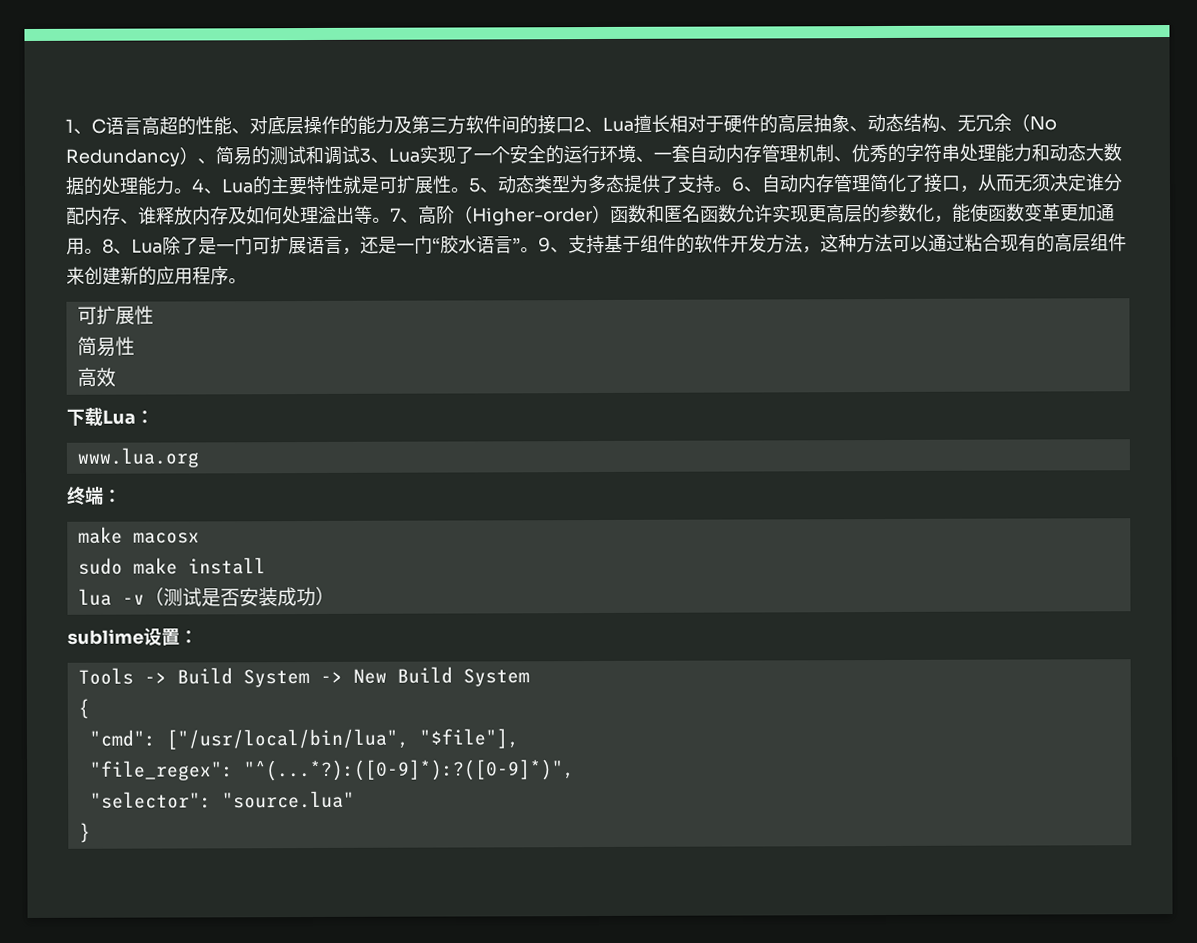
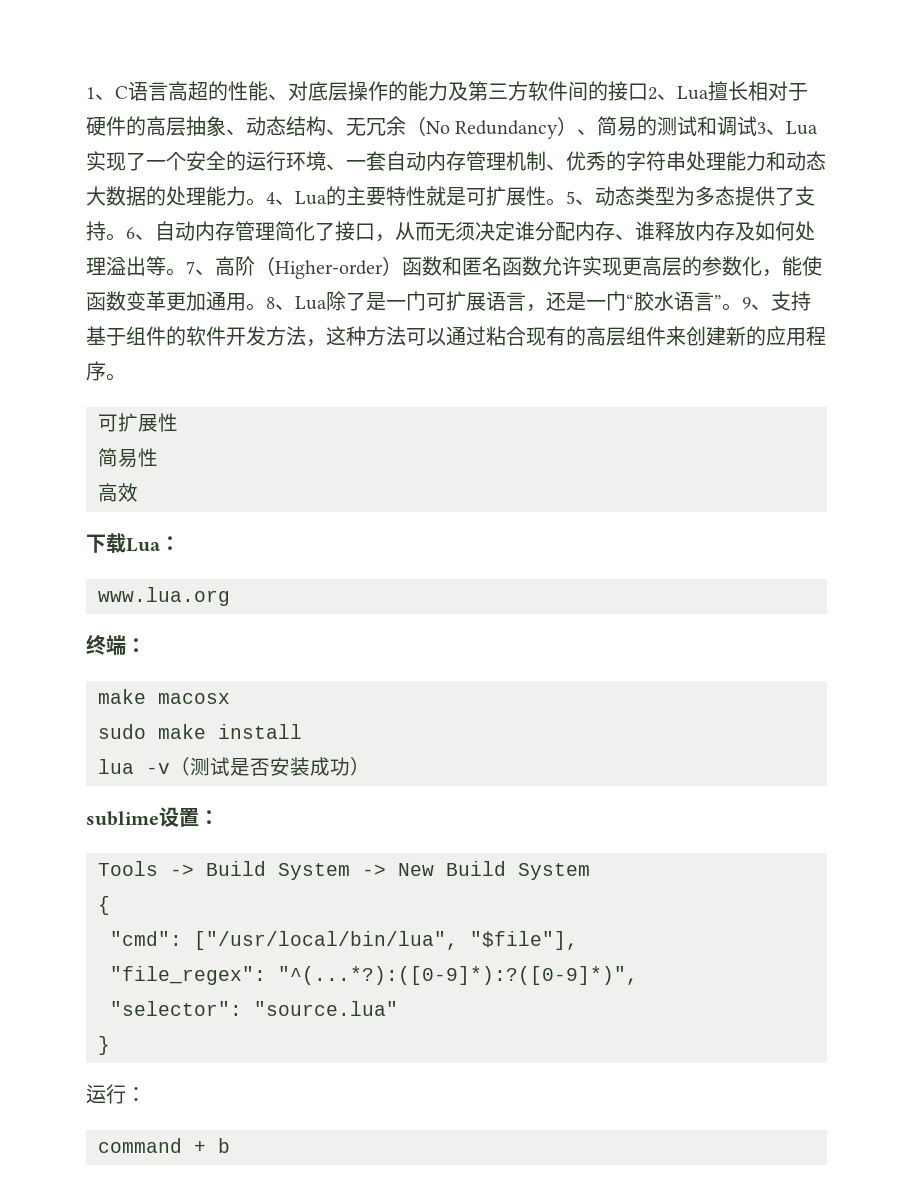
(91, 832) none -> [86,1084,146,1104] [98,1138,230,1153] // 运行： // command + b

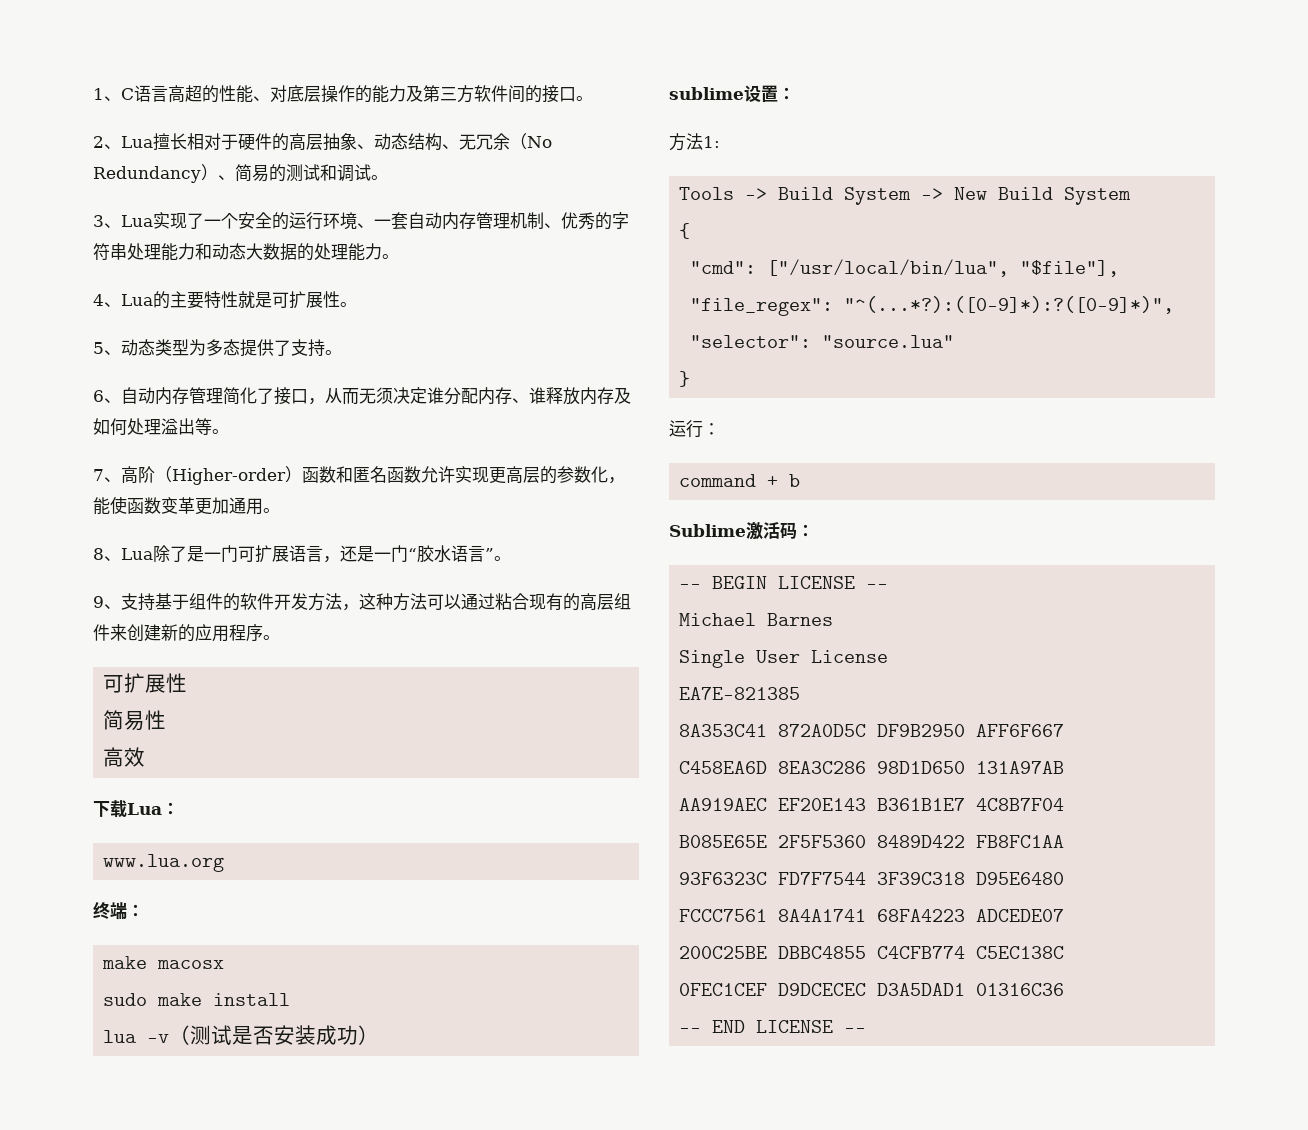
(648, 92) none -> [576,96,593,101] 。 //
(758, 126) none -> [371,175,388,180] 。 //
(266, 202) none -> (399, 256) //
(566, 202) none -> (357, 304) //
(126, 237) none -> (342, 352) //
(186, 272) none -> (229, 431) //
(266, 307) none -> (280, 510) //
(742, 307) none -> (511, 558) //
(219, 817) none -> [669,133,720,151] // 方法1:
(230, 1145) none -> [669,522,814,540] [679,576,889,589] [679,613,834,626] [679,650,889,668] [679,687,801,700] [679,724,1065,737] [679,761,1065,774] [679,798,1065,811] [679,835,1065,848] [679,872,1065,885] [679,909,1065,922] [679,946,1065,959] [679,983,1065,996] [679,1020,867,1033] // Sublime激活码： // —– BEGIN LICENSE —– // Michael Barnes // Single User License // EA7E-821385 // 8A353C41 872A0D5C DF9B2950 AFF6F667 // C458EA6D 8EA3C286 98D1D650 131A97AB // AA919AEC EF20E143 B361B1E7 4C8B7F04 // B085E65E 2F5F5360 8489D422 FB8FC1AA // 93F6323C FD7F7544 3F39C318 D95E6480 // FCCC7561 8A4A1741 68FA4223 ADCEDE07 // 200C25BE DBBC4855 C4CFB774 C5EC138C // 0FEC1CEF D9DCECEC D3A5DAD1 01316C36 // —— END LICENSE ——

